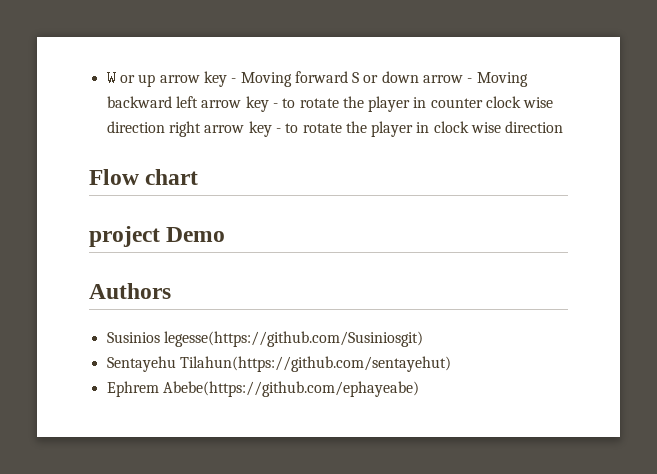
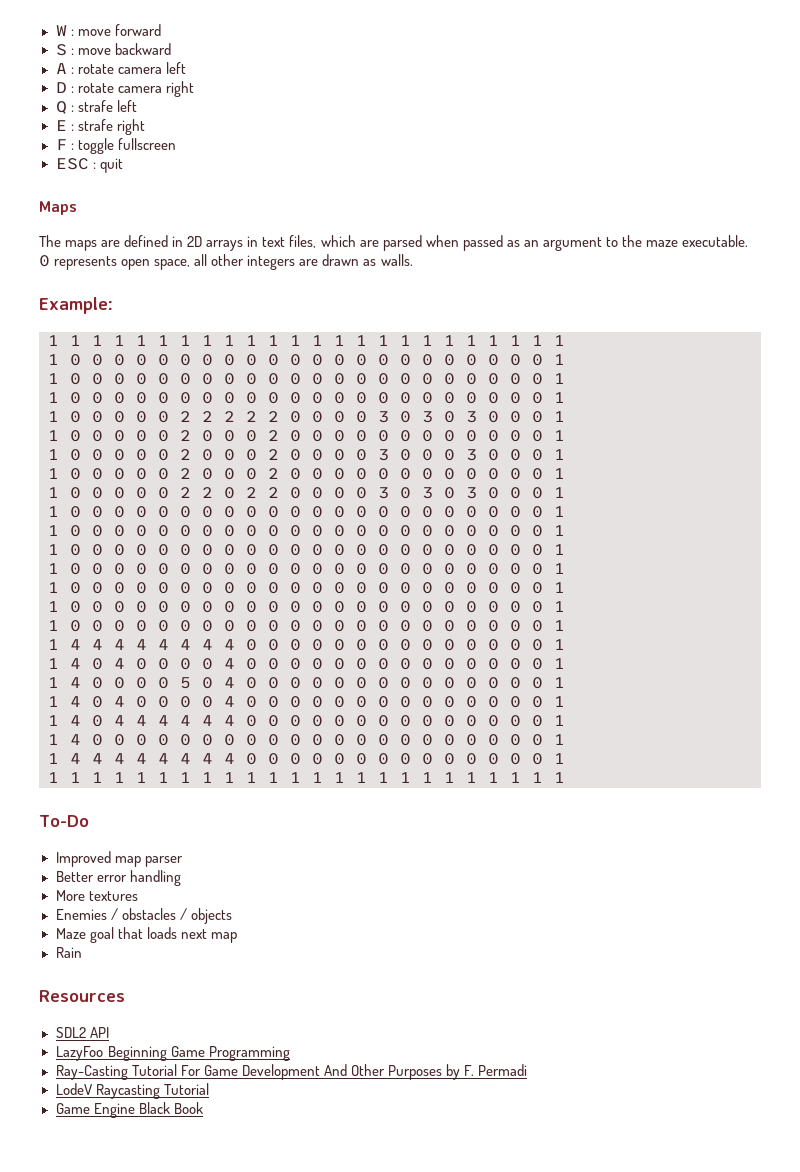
[119,71,528,87] [106,96,554,112] [106,121,564,137] [89,169,199,185] [89,226,226,247] [89,283,171,299] [106,331,423,347] [106,356,451,372] [106,381,419,397] or up arrow key - Moving forward S or down arrow - Moving backward left arrow key - to rotate the player in counter clock wise direction right arrow key - to rotate the player in clock wise direction // Flow chart // project Demo // Authors // Susinios legesse(https://github.com/Susiniosgit) // Sentayehu Tilahun(https://github.com/sentayehut) // Ephrem Abebe(https://github.com/ephayeabe) -> [70,24,161,36] [55,43,171,56] [55,62,186,74] [55,81,194,97] [55,100,137,114] [55,119,145,135] [55,138,176,154] [55,158,123,173] [39,201,77,215] [39,235,749,251] [39,254,413,270] [39,297,113,314] [48,335,565,346] [48,354,565,366] [48,373,565,385] [48,392,565,404] [48,411,565,423] [48,430,565,442] [48,449,565,461] [48,468,565,480] [48,487,565,499] [48,506,565,518] [48,525,565,537] [48,544,565,556] [48,563,565,575] [48,582,565,594] [48,601,565,613] [48,620,565,632] [48,639,565,651] [48,658,565,670] [48,677,565,689] [48,696,565,708] [48,715,565,727] [48,734,565,746] [48,753,565,765] [48,772,565,783] [39,815,89,827] [55,851,183,867] [55,870,181,886] [55,890,138,901] [55,908,232,924] [55,927,237,943] [55,947,82,958] [39,990,125,1002] [55,1027,109,1038] [55,1046,290,1061] [55,1064,527,1080] [55,1083,209,1099] [55,1102,203,1118] : move forward // S : move backward // A : rotate camera left // D : rotate camera right // Q : strafe left // E : strafe right // F : toggle fullscreen // ESC : quit // Maps // The maps are defined in 2D arrays in text files, which are parsed when passed as an argument to the maze executable. 0 represents open space, all other integers are drawn as walls. // Example: // 1 1 1 1 1 1 1 1 1 1 1 1 1 1 1 1 1 1 1 1 1 1 1 1 // 1 0 0 0 0 0 0 0 0 0 0 0 0 0 0 0 0 0 0 0 0 0 0 1 // 1 0 0 0 0 0 0 0 0 0 0 0 0 0 0 0 0 0 0 0 0 0 0 1 // 1 0 0 0 0 0 0 0 0 0 0 0 0 0 0 0 0 0 0 0 0 0 0 1 // 1 0 0 0 0 0 2 2 2 2 2 0 0 0 0 3 0 3 0 3 0 0 0 1 // 1 0 0 0 0 0 2 0 0 0 2 0 0 0 0 0 0 0 0 0 0 0 0 1 // 1 0 0 0 0 0 2 0 0 0 2 0 0 0 0 3 0 0 0 3 0 0 0 1 // 1 0 0 0 0 0 2 0 0 0 2 0 0 0 0 0 0 0 0 0 0 0 0 1 // 1 0 0 0 0 0 2 2 0 2 2 0 0 0 0 3 0 3 0 3 0 0 0 1 // 1 0 0 0 0 0 0 0 0 0 0 0 0 0 0 0 0 0 0 0 0 0 0 1 // 1 0 0 0 0 0 0 0 0 0 0 0 0 0 0 0 0 0 0 0 0 0 0 1 // 1 0 0 0 0 0 0 0 0 0 0 0 0 0 0 0 0 0 0 0 0 0 0 1 // 1 0 0 0 0 0 0 0 0 0 0 0 0 0 0 0 0 0 0 0 0 0 0 1 // 1 0 0 0 0 0 0 0 0 0 0 0 0 0 0 0 0 0 0 0 0 0 0 1 // 1 0 0 0 0 0 0 0 0 0 0 0 0 0 0 0 0 0 0 0 0 0 0 1 // 1 0 0 0 0 0 0 0 0 0 0 0 0 0 0 0 0 0 0 0 0 0 0 1 // 1 4 4 4 4 4 4 4 4 0 0 0 0 0 0 0 0 0 0 0 0 0 0 1 // 1 4 0 4 0 0 0 0 4 0 0 0 0 0 0 0 0 0 0 0 0 0 0 1 // 1 4 0 0 0 0 5 0 4 0 0 0 0 0 0 0 0 0 0 0 0 0 0 1 // 1 4 0 4 0 0 0 0 4 0 0 0 0 0 0 0 0 0 0 0 0 0 0 1 // 1 4 0 4 4 4 4 4 4 0 0 0 0 0 0 0 0 0 0 0 0 0 0 1 // 1 4 0 0 0 0 0 0 0 0 0 0 0 0 0 0 0 0 0 0 0 0 0 1 // 1 4 4 4 4 4 4 4 4 0 0 0 0 0 0 0 0 0 0 0 0 0 0 1 // 1 1 1 1 1 1 1 1 1 1 1 1 1 1 1 1 1 1 1 1 1 1 1 1 // To-Do // Improved map parser // Better error handling // More textures // Enemies / obstacles / objects // Maze goal that loads next map // Rain // Resources // SDL2 API // LazyFoo Beginning Game Programming // Ray-Casting Tutorial For Game Development And Other Purposes by F. Permadi // LodeV Raycasting Tutorial // Game Engine Black Book

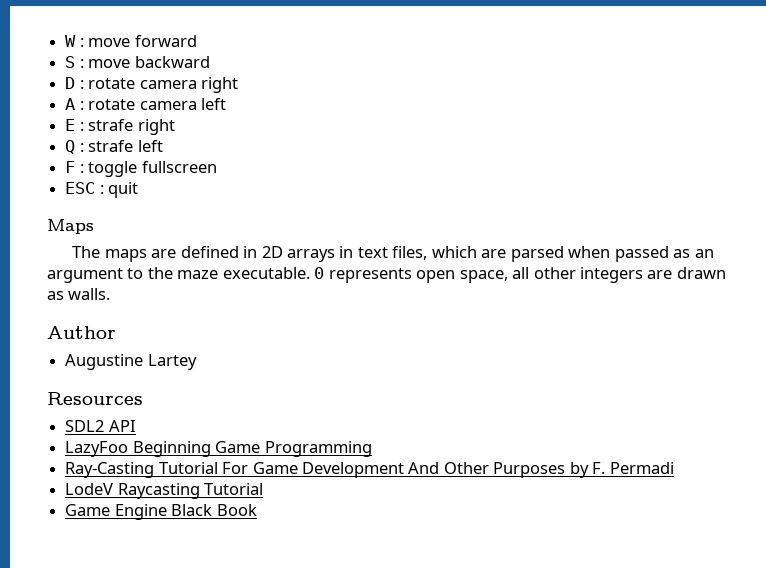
(171, 49) none -> [65,77,238,93] // D : rotate camera right
[55,82,162,93] D : rotate camera -> [65,119,134,131] E : strafe
[55,119,145,135] // E : strafe right -> (163, 146) none
[39,297,113,314] [48,335,565,346] [48,354,565,366] [48,373,565,385] [48,392,565,404] [48,411,565,423] [48,430,565,442] [48,449,565,461] [48,468,565,480] [48,487,565,499] [48,506,565,518] [48,525,565,537] [48,544,565,556] [48,563,565,575] [48,582,565,594] [48,601,565,613] [48,620,565,632] [48,639,565,651] [48,658,565,670] [48,677,565,689] [48,696,565,708] [48,715,565,727] [48,734,565,746] [48,753,565,765] [48,772,565,783] [39,815,89,827] [55,851,183,867] [55,870,181,886] [55,890,138,901] [55,908,232,924] [55,927,237,943] [55,947,82,958] Example: // 1 1 1 1 1 1 1 1 1 1 1 1 1 1 1 1 1 1 1 1 1 1 1 1 // 1 0 0 0 0 0 0 0 0 0 0 0 0 0 0 0 0 0 0 0 0 0 0 1 // 1 0 0 0 0 0 0 0 0 0 0 0 0 0 0 0 0 0 0 0 0 0 0 1 // 1 0 0 0 0 0 0 0 0 0 0 0 0 0 0 0 0 0 0 0 0 0 0 1 // 1 0 0 0 0 0 2 2 2 2 2 0 0 0 0 3 0 3 0 3 0 0 0 1 // 1 0 0 0 0 0 2 0 0 0 2 0 0 0 0 0 0 0 0 0 0 0 0 1 // 1 0 0 0 0 0 2 0 0 0 2 0 0 0 0 3 0 0 0 3 0 0 0 1 // 1 0 0 0 0 0 2 0 0 0 2 0 0 0 0 0 0 0 0 0 0 0 0 1 // 1 0 0 0 0 0 2 2 0 2 2 0 0 0 0 3 0 3 0 3 0 0 0 1 // 1 0 0 0 0 0 0 0 0 0 0 0 0 0 0 0 0 0 0 0 0 0 0 1 // 1 0 0 0 0 0 0 0 0 0 0 0 0 0 0 0 0 0 0 0 0 0 0 1 // 1 0 0 0 0 0 0 0 0 0 0 0 0 0 0 0 0 0 0 0 0 0 0 1 // 1 0 0 0 0 0 0 0 0 0 0 0 0 0 0 0 0 0 0 0 0 0 0 1 // 1 0 0 0 0 0 0 0 0 0 0 0 0 0 0 0 0 0 0 0 0 0 0 1 // 1 0 0 0 0 0 0 0 0 0 0 0 0 0 0 0 0 0 0 0 0 0 0 1 // 1 0 0 0 0 0 0 0 0 0 0 0 0 0 0 0 0 0 0 0 0 0 0 1 // 1 4 4 4 4 4 4 4 4 0 0 0 0 0 0 0 0 0 0 0 0 0 0 1 // 1 4 0 4 0 0 0 0 4 0 0 0 0 0 0 0 0 0 0 0 0 0 0 1 // 1 4 0 0 0 0 5 0 4 0 0 0 0 0 0 0 0 0 0 0 0 0 0 1 // 1 4 0 4 0 0 0 0 4 0 0 0 0 0 0 0 0 0 0 0 0 0 0 1 // 1 4 0 4 4 4 4 4 4 0 0 0 0 0 0 0 0 0 0 0 0 0 0 1 // 1 4 0 0 0 0 0 0 0 0 0 0 0 0 0 0 0 0 0 0 0 0 0 1 // 1 4 4 4 4 4 4 4 4 0 0 0 0 0 0 0 0 0 0 0 0 0 0 1 // 1 1 1 1 1 1 1 1 1 1 1 1 1 1 1 1 1 1 1 1 1 1 1 1 // To-Do // Improved map parser // Better error handling // More textures // Enemies / obstacles / objects // Maze goal that loads next map // Rain -> [47,326,116,339] [65,354,197,370] Author // Augustine Lartey

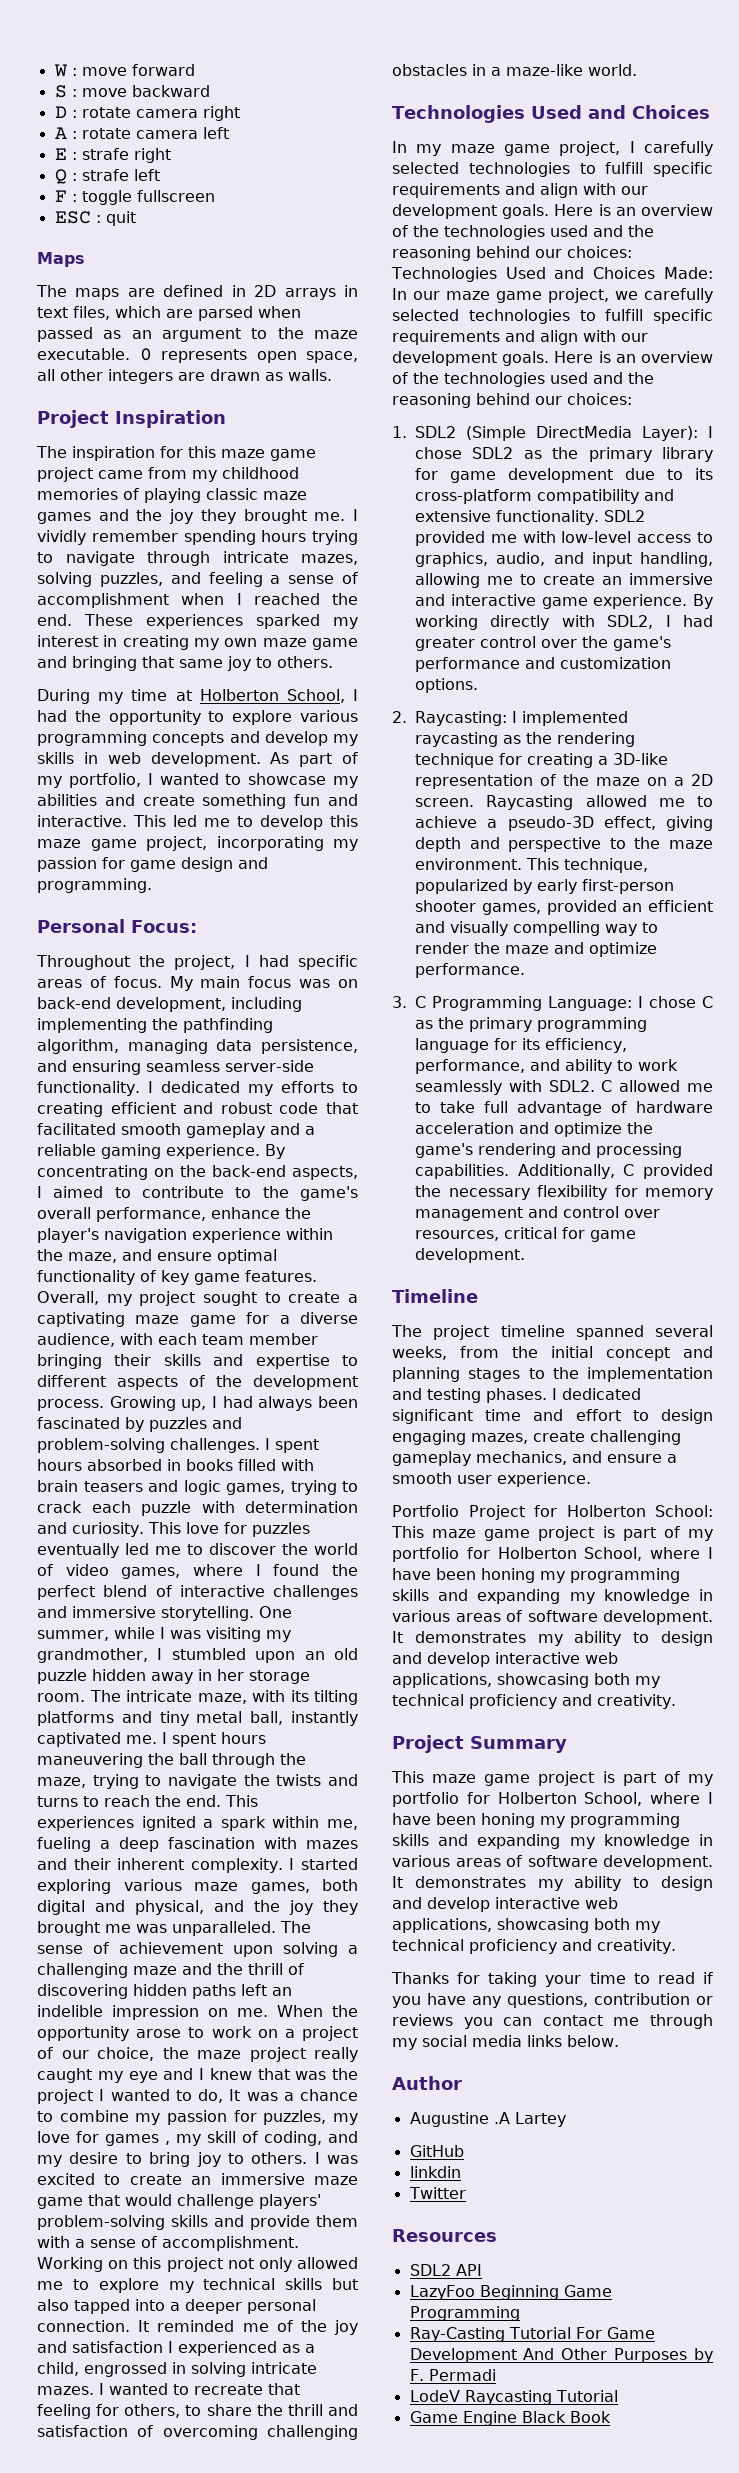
(111, 294) none -> [37,410,226,428] [36,446,316,461] [37,467,299,482] [37,488,307,503] [37,509,358,524] [37,530,358,545] [37,551,358,566] [37,572,359,587] [37,593,358,608] [37,614,358,629] [37,635,358,650] [37,656,333,671] [37,689,358,704] [37,710,358,725] [37,731,358,746] [37,752,358,767] [37,773,358,788] [37,794,358,809] [37,815,358,830] [37,836,358,851] [37,857,268,872] [37,878,152,893] [37,919,197,933] [36,955,358,970] [37,976,358,991] [37,997,302,1012] [37,1018,273,1033] [37,1039,358,1054] [37,1060,314,1075] [37,1081,359,1096] [37,1102,358,1117] [37,1123,315,1138] [37,1144,285,1159] [37,1165,358,1180] [37,1186,358,1201] [37,1207,311,1222] [37,1228,333,1243] [37,1249,277,1264] [37,1270,317,1285] [37,1291,358,1306] [37,1312,358,1327] [37,1333,318,1347] [37,1354,358,1369] [37,1375,358,1390] [37,1396,358,1411] [37,1417,242,1432] [37,1438,319,1453] [37,1459,314,1471] [37,1480,358,1495] [37,1501,358,1516] [37,1522,310,1537] [37,1543,358,1558] [37,1564,358,1579] [37,1585,358,1600] [37,1606,292,1621] [37,1627,291,1642] [37,1648,358,1663] [37,1669,310,1684] [37,1690,358,1705] [37,1711,358,1726] [37,1732,266,1747] [37,1753,306,1768] [37,1774,358,1789] [37,1795,258,1807] [37,1816,358,1831] [37,1837,358,1852] [37,1858,358,1873] [37,1879,358,1894] [37,1900,358,1915] [37,1921,311,1936] [37,1942,358,1957] [37,1963,304,1978] [37,1984,292,1999] [37,2005,358,2020] [37,2026,358,2041] [37,2047,358,2062] [37,2068,358,2083] [37,2089,358,2104] [37,2110,358,2125] [37,2131,358,2146] [37,2152,358,2167] [37,2173,358,2185] [37,2194,321,2209] [37,2215,358,2230] [37,2236,299,2251] [37,2257,358,2272] [37,2278,358,2293] [37,2299,316,2314] [37,2320,358,2335] [37,2341,315,2356] [37,2362,317,2377] [37,2383,300,2395] [37,2404,358,2419] [37,2425,358,2440] [392,64,637,76] [392,105,710,123] [392,141,713,156] [392,162,713,177] [392,183,648,198] [392,204,713,219] [392,225,654,240] [392,246,632,261] [391,267,713,282] [392,288,713,303] [392,309,713,324] [392,330,648,345] [392,351,713,366] [392,372,654,387] [392,393,632,408] [392,426,713,441] [415,447,713,462] [415,468,713,483] [415,489,674,504] [415,510,645,525] [415,531,713,546] [415,552,713,567] [415,573,713,588] [415,594,713,609] [415,615,713,630] [415,636,671,651] [415,657,671,672] [415,678,478,693] [392,711,628,726] [415,732,635,747] [415,753,668,768] [415,774,713,789] [415,795,713,810] [415,816,713,831] [415,837,713,852] [415,858,648,873] [415,879,674,894] [415,900,713,915] [415,921,658,936] [415,942,657,957] [415,963,525,978] [392,996,713,1011] [415,1017,647,1032] [415,1038,627,1053] [415,1059,678,1074] [415,1080,713,1095] [415,1101,713,1116] [415,1122,653,1137] [415,1143,682,1158] [415,1164,713,1179] [415,1185,713,1200] [415,1206,660,1221] [415,1227,636,1242] [415,1248,525,1263] [392,1289,478,1303] [391,1325,713,1340] [392,1346,713,1361] [392,1367,713,1382] [392,1388,641,1403] [392,1409,713,1424] [392,1430,681,1445] [392,1451,677,1466] [392,1472,591,1487] [392,1505,713,1520] [391,1526,713,1541] [392,1547,713,1562] [392,1568,680,1583] [392,1589,713,1604] [392,1610,713,1625] [392,1631,713,1646] [392,1652,618,1667] [392,1673,660,1688] [392,1694,676,1709] [392,1735,567,1753] [391,1771,713,1786] [392,1792,713,1807] [392,1813,680,1828] [392,1834,713,1849] [392,1855,713,1870] [392,1876,713,1891] [392,1897,618,1912] [392,1918,660,1933] [392,1939,676,1954] [391,1972,713,1987] [392,1993,713,2008] [392,2014,713,2029] [392,2035,619,2050] // Project Inspiration // The inspiration for this maze game project came from my childhood memories of playing classic maze games and the joy they brought me. I vividly remember spending hours trying to navigate through intricate mazes, solving puzzles, and feeling a sense of accomplishment when I reached the end. These experiences sparked my interest in creating my own maze game and bringing that same joy to others. // During my time at Holberton School, I had the opportunity to explore various programming concepts and develop my skills in web development. As part of my portfolio, I wanted to showcase my abilities and create something fun and interactive. This led me to develop this maze game project, incorporating my passion for game design and programming. // Personal Focus: // Throughout the project, I had specific areas of focus. My main focus was on back-end development, including implementing the pathfinding algorithm, managing data persistence, and ensuring seamless server-side functionality. I dedicated my efforts to creating efficient and robust code that facilitated smooth gameplay and a reliable gaming experience. By concentrating on the back-end aspects, I aimed to contribute to the game's overall performance, enhance the player's navigation experience within the maze, and ensure optimal functionality of key game features. Overall, my project sought to create a captivating maze game for a diverse audience, with each team member bringing their skills and expertise to different aspects of the development process. Growing up, I had always been fascinated by puzzles and problem-solving challenges. I spent hours absorbed in books filled with brain teasers and logic games, trying to crack each puzzle with determination and curiosity. This love for puzzles eventually led me to discover the world of video games, where I found the perfect blend of interactive challenges and immersive storytelling. One summer, while I was visiting my grandmother, I stumbled upon an old puzzle hidden away in her storage room. The intricate maze, with its tilting platforms and tiny metal ball, instantly captivated me. I spent hours maneuvering the ball through the maze, trying to navigate the twists and turns to reach the end. This experiences ignited a spark within me, fueling a deep fascination with mazes and their inherent complexity. I started exploring various maze games, both digital and physical, and the joy they brought me was unparalleled. The sense of achievement upon solving a challenging maze and the thrill of discovering hidden paths left an indelible impression on me. When the opportunity arose to work on a project of our choice, the maze project really caught my eye and I knew that was the project I wanted to do, It was a chance to combine my passion for puzzles, my love for games , my skill of coding, and my desire to bring joy to others. I was excited to create an immersive maze game that would challenge players' problem-solving skills and provide them with a sense of accomplishment. Working on this project not only allowed me to explore my technical skills but also tapped into a deeper personal connection. It reminded me of the joy and satisfaction I experienced as a child, engrossed in solving intricate mazes. I wanted to recreate that feeling for others, to share the thrill and satisfaction of overcoming challenging obstacles in a maze-like world. // Technologies Used and Choices // In my maze game project, I carefully selected technologies to fulfill specific requirements and align with our development goals. Here is an overview of the technologies used and the reasoning behind our choices: Technologies Used and Choices Made: In our maze game project, we carefully selected technologies to fulfill specific requirements and align with our development goals. Here is an overview of the technologies used and the reasoning behind our choices: // 1. SDL2 (Simple DirectMedia Layer): I chose SDL2 as the primary library for game development due to its cross-platform compatibility and extensive functionality. SDL2 provided me with low-level access to graphics, audio, and input handling, allowing me to create an immersive and interactive game experience. By working directly with SDL2, I had greater control over the game's performance and customization options. // 2. Raycasting: I implemented raycasting as the rendering technique for creating a 3D-like representation of the maze on a 2D screen. Raycasting allowed me to achieve a pseudo-3D effect, giving depth and perspective to the maze environment. This technique, popularized by early first-person shooter games, provided an efficient and visually compelling way to render the maze and optimize performance. // 3. C Programming Language: I chose C as the primary programming language for its efficiency, performance, and ability to work seamlessly with SDL2. C allowed me to take full advantage of hardware acceleration and optimize the game's rendering and processing capabilities. Additionally, C provided the necessary flexibility for memory management and control over resources, critical for game development. // Timeline // The project timeline spanned several weeks, from the initial concept and planning stages to the implementation and testing phases. I dedicated significant time and effort to design engaging mazes, create challenging gameplay mechanics, and ensure a smooth user experience. // Portfolio Project for Holberton School: This maze game project is part of my portfolio for Holberton School, where I have been honing my programming skills and expanding my knowledge in various areas of software development. It demonstrates my ability to design and develop interactive web applications, showcasing both my technical proficiency and creativity. // Project Summary // This maze game project is part of my portfolio for Holberton School, where I have been honing my programming skills and expanding my knowledge in various areas of software development. It demonstrates my ability to design and develop interactive web applications, showcasing both my technical proficiency and creativity. // Thanks for taking your time to read if you have any questions, contribution or reviews you can contact me through my social media links below.
(144, 362) none -> [493,2112,510,2124] .A
(197, 362) none -> [409,2145,464,2157] [409,2166,461,2178] [408,2187,466,2199] // GitHub // linkdin // Twitter

